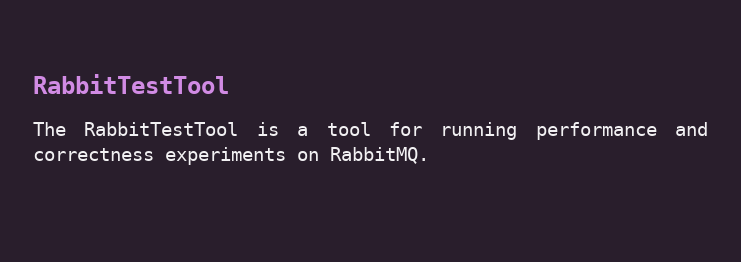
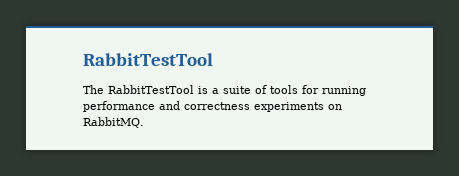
[326,122,371,136] tool -> [223,85,298,94] suite of tools

